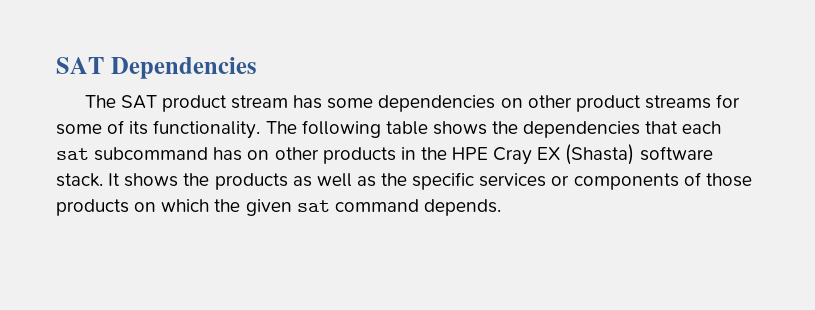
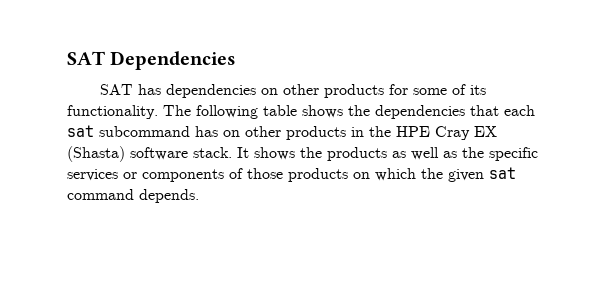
[84,95,374,112] The SAT product stream has some -> [100,84,162,95] SAT has
[575,95,711,112] product streams -> [324,84,385,98] products

